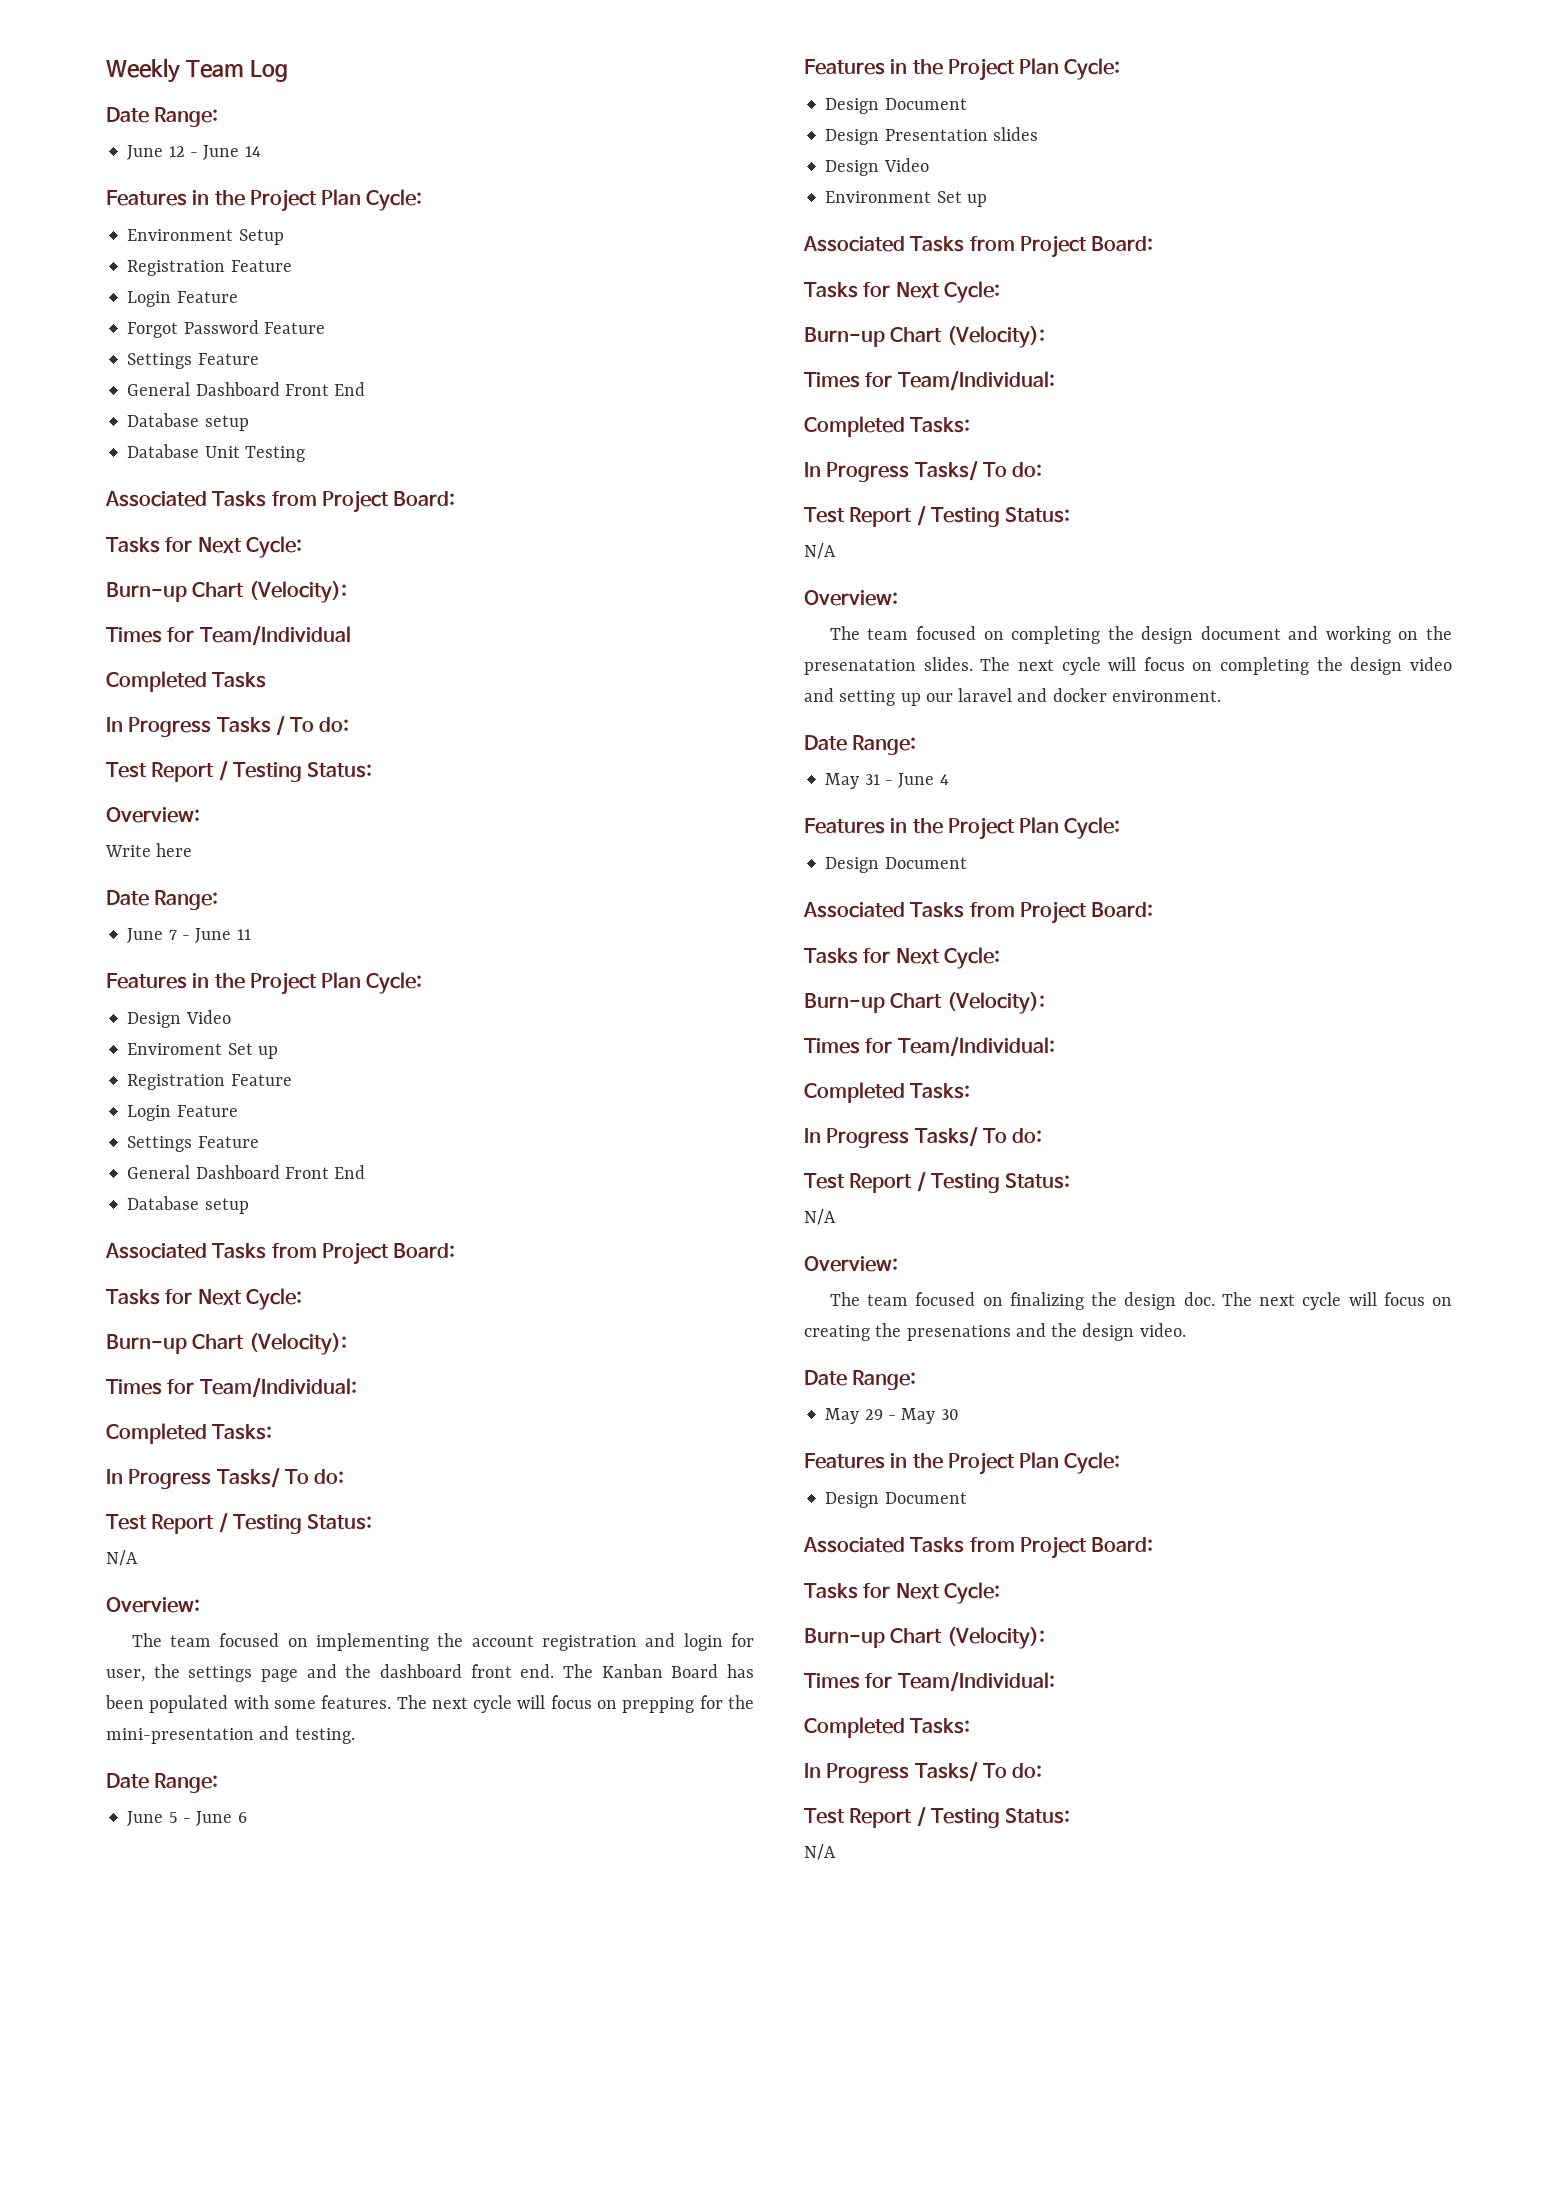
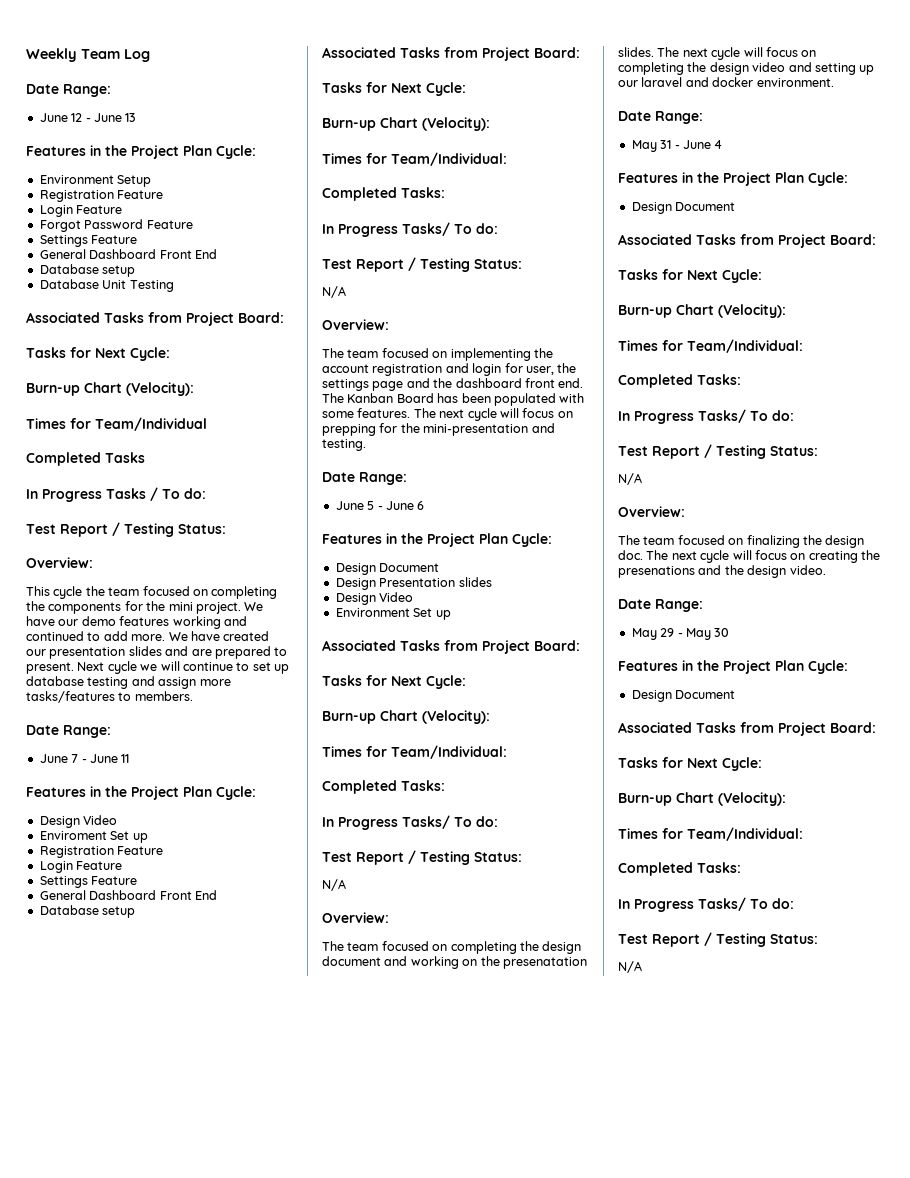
[244,146,261,157] 14 -> [125,113,137,122] 13
[105,843,193,857] Write here -> [26,586,278,599] [26,601,264,614] [26,616,247,629] [26,631,270,641] [26,646,288,659] [26,661,289,674] [26,676,231,689] [26,691,193,703] This cycle the team focused on completing the components for the mini project. We have our demo features working and continued to add more. We have created our presentation slides and are prepared to present. Next cycle we will continue to set up database testing and assign more tasks/features to members.

